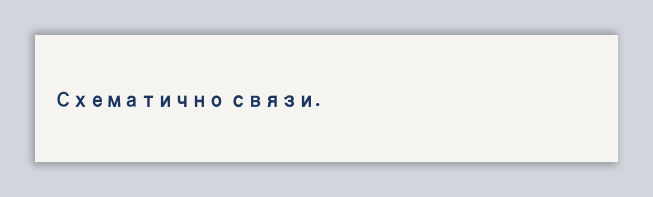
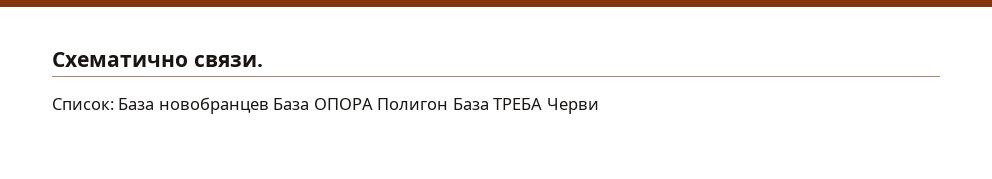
(322, 101) none -> [52,97,599,114] // Список: База новобранцев База ОПОРА Полигон База ТРЕБА Черви

